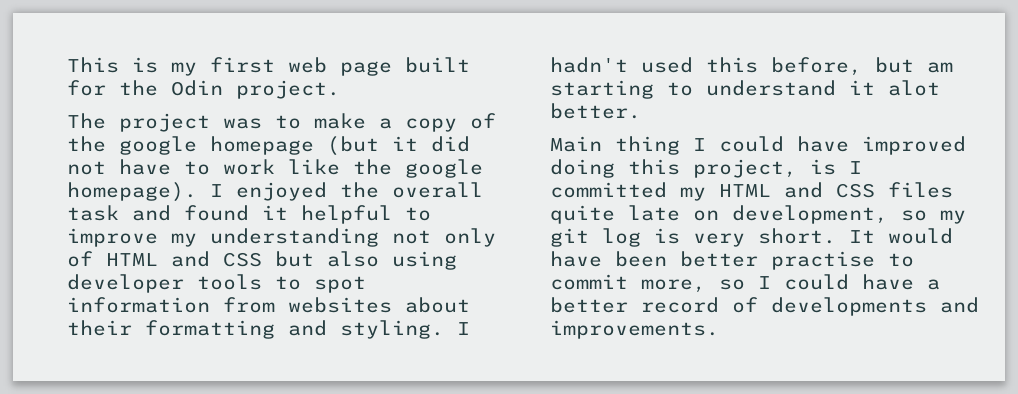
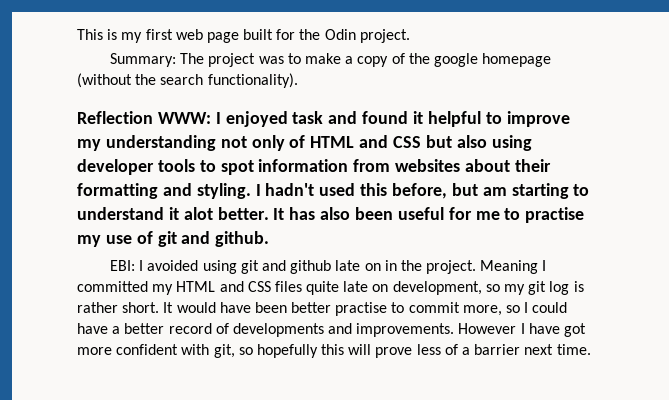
(340, 89) none -> [110,53,177,67] Summary:
[327,136,470,156] [67,159,483,178] [67,182,483,202] (but it did not have to work like the google homepage). I enjoyed the overall -> [77,73,298,88] [77,111,288,127] (without the search functionality). // Reflection WWW: I enjoyed
[550,136,966,155] [550,159,836,178] // Main thing I could have improved doing this project, is -> [273,207,585,223] [77,231,270,247] [110,260,539,274] It has also been useful for me to practise my use of git and github. // EBI: I avoided using git and github late on in the project. Meaning
[693,233,745,247] very -> [77,302,118,313] rather
(719, 329) none -> [458,323,587,337] [77,344,591,358] However I have got more confident with git, so hopefully this will prove less of a barrier next time.

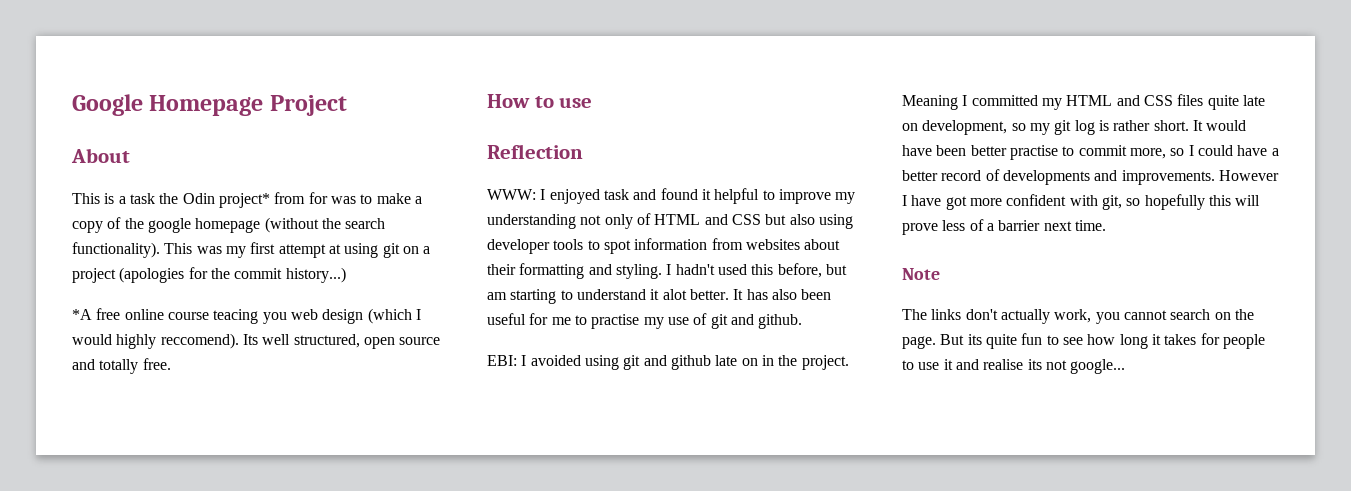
[77,29,410,43] [110,53,256,67] This is my first web page built for the Odin project. // Summary: The project -> [72,94,347,116] [71,148,130,163] [72,192,328,208] Google Homepage Project // About // This is a task the Odin project* from for
(298, 80) none -> [164,242,431,258] [72,267,346,283] [72,308,421,324] [72,333,441,349] [72,358,171,374] [487,94,593,108] This was my first attempt at using git on a project (apologies for the commit history...) // *A free online course teacing you web design (which I would highly reccomend). Its well structured, open source and totally free. // How to use
(153, 117) none -> (583, 151) //
(591, 349) none -> [902,268,940,280] [902,309,1254,324] [902,333,1265,349] [902,359,1126,374] // Note // The links don't actually work, you cannot search on the page. But its quite fun to see how long it takes for people to use it and realise its not google...

